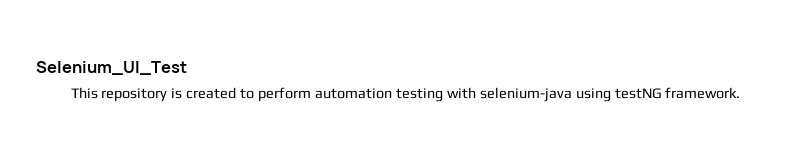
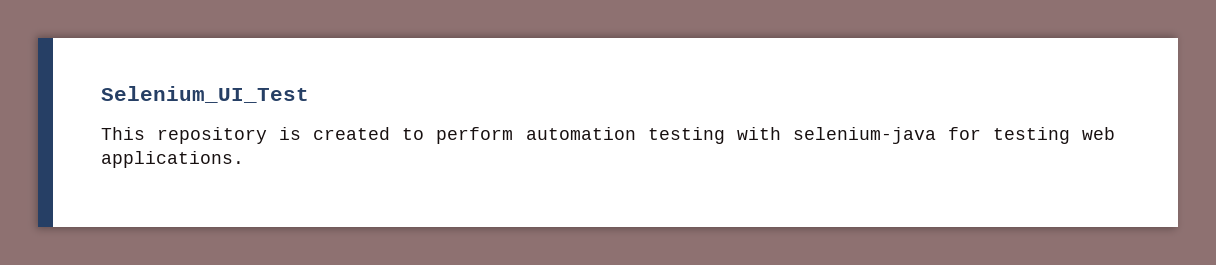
[575,87,741,102] using testNG framework. -> [947,127,1116,144] [101,151,244,168] for testing web applications.

